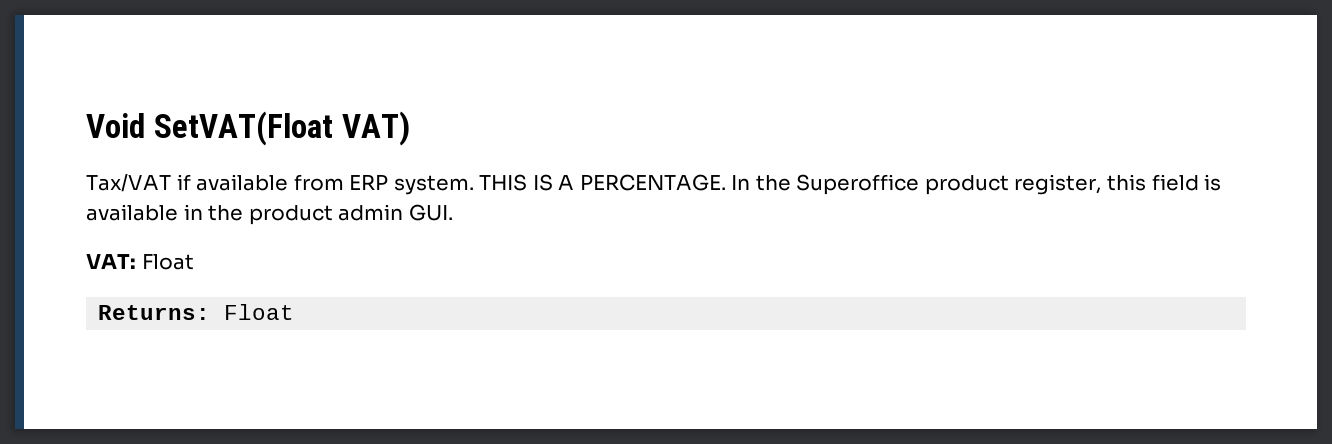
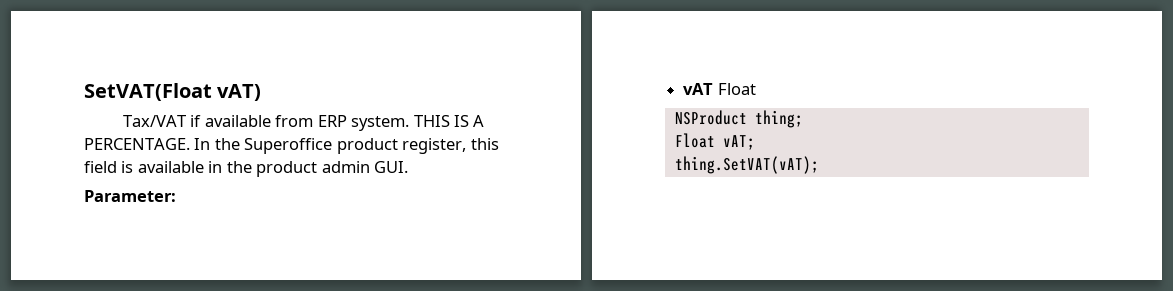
[86,111,410,146] Void SetVAT(Float VAT) -> [84,83,262,101] SetVAT(Float vAT)
[86,254,136,269] VAT: -> [84,190,176,202] [683,83,714,95] Parameter: // vAT
[98,304,295,320] Returns: Float -> [674,110,803,128] [674,133,755,150] [674,156,819,174] NSProduct thing; // Float vAT; // thing.SetVAT(vAT);

